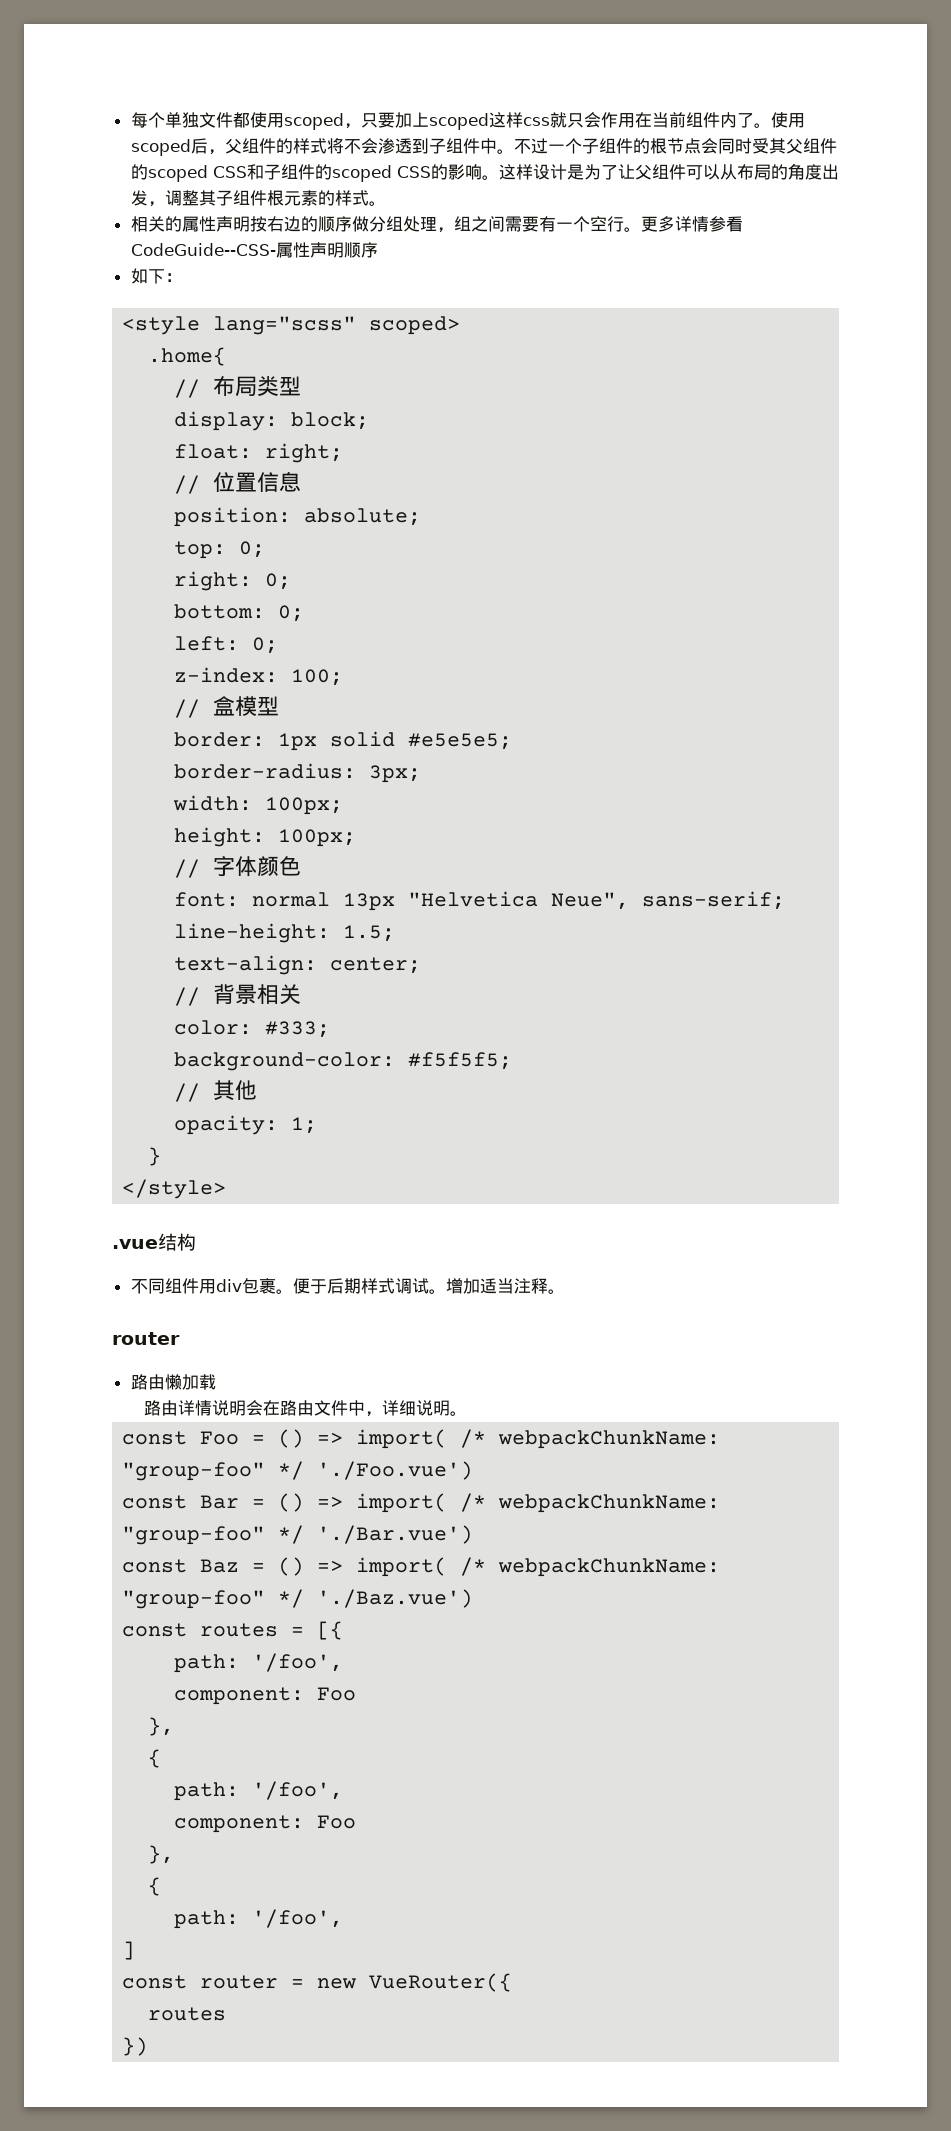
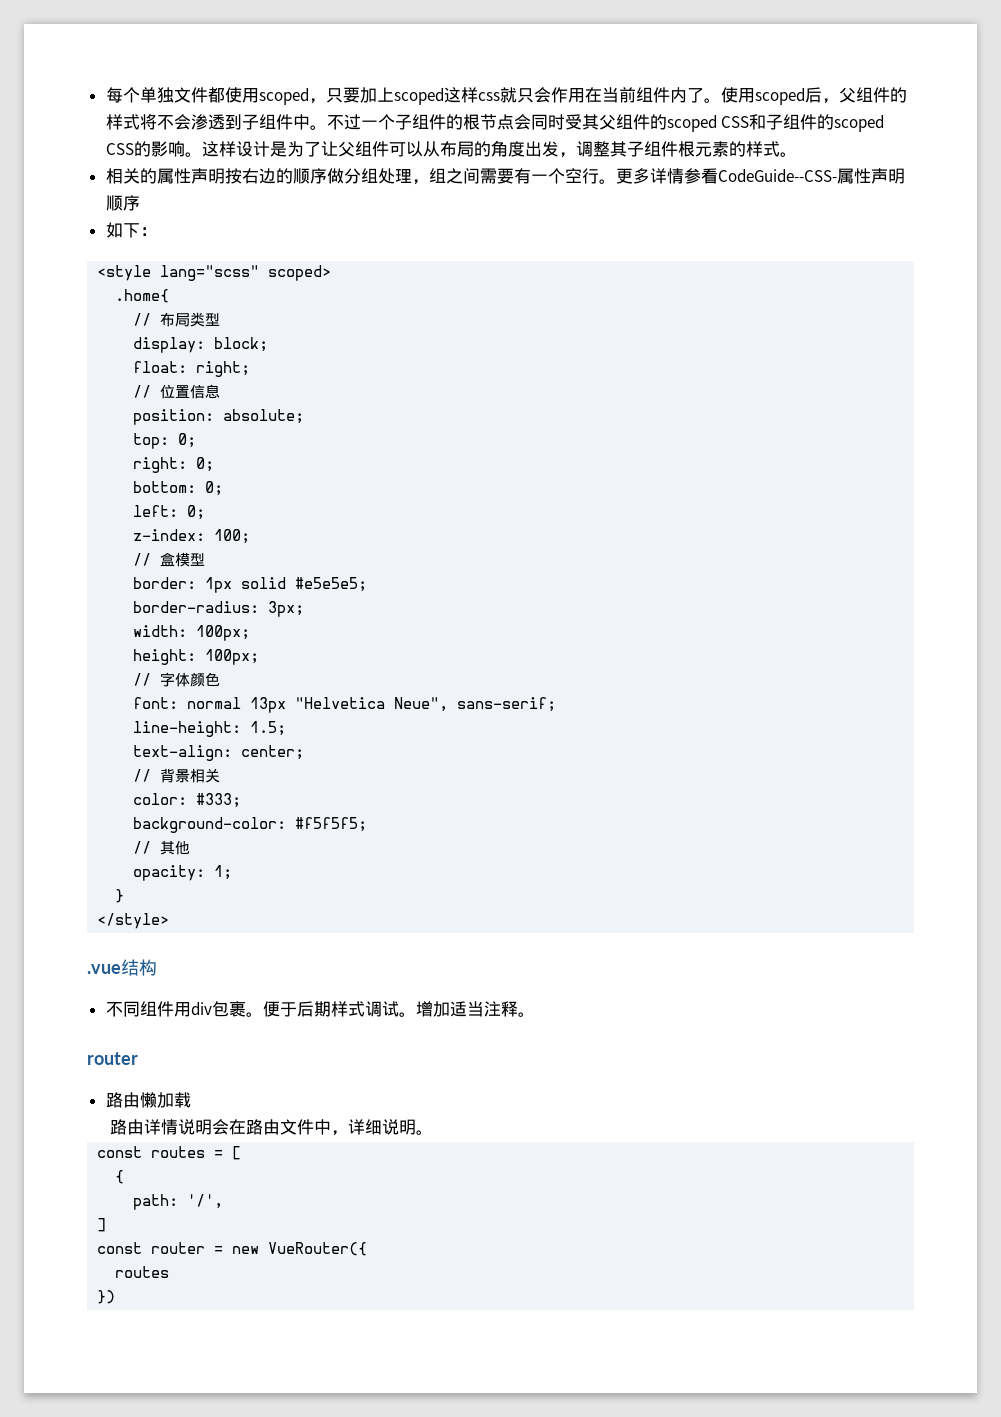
[200,1429,721,1449] [122,1461,474,1481] [122,1493,721,1513] [122,1525,474,1545] [122,1557,721,1577] [122,1589,474,1609] [122,1621,344,1640] [174,1653,344,1673] [174,1687,357,1705] [148,1717,175,1736] [148,1749,162,1768] [174,1781,344,1801] [174,1815,357,1833] [148,1845,175,1864] [148,1877,162,1896] [174,1909,344,1929] Foo = () => import( /* webpackChunkName: "group-foo" */ './Foo.vue') // const Bar = () => import( /* webpackChunkName: "group-foo" */ './Bar.vue') // const Baz = () => import( /* webpackChunkName: "group-foo" */ './Baz.vue') // const routes = [{ // path: '/foo', // component: Foo // }, // { // path: '/foo', // component: Foo // }, // { // path: '/foo', -> [151,1146,242,1160] [115,1170,125,1184] [133,1194,224,1210] routes = [ // { // path: '/',

